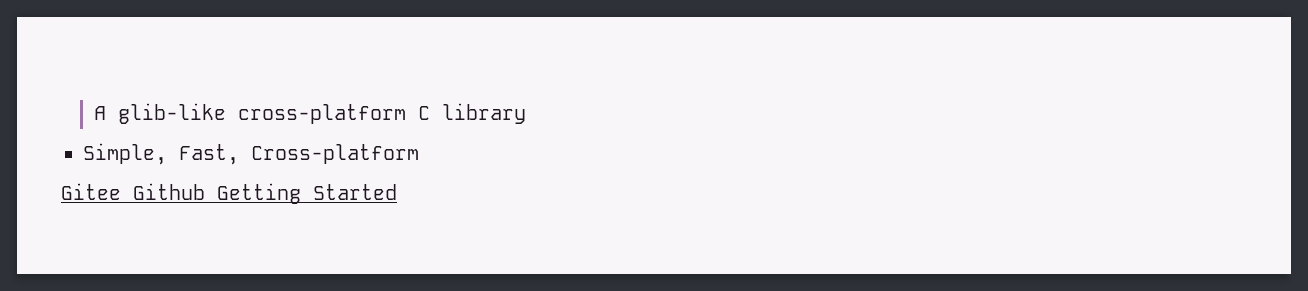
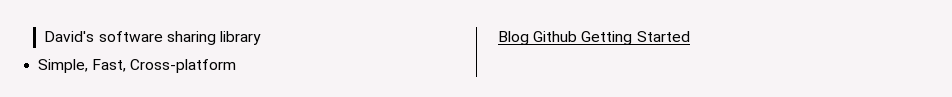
[93,103,430,124] A glib-like cross-platform C -> [44,31,216,45] David's software sharing
[61,183,121,200] Gitee -> [498,31,529,45] Blog

